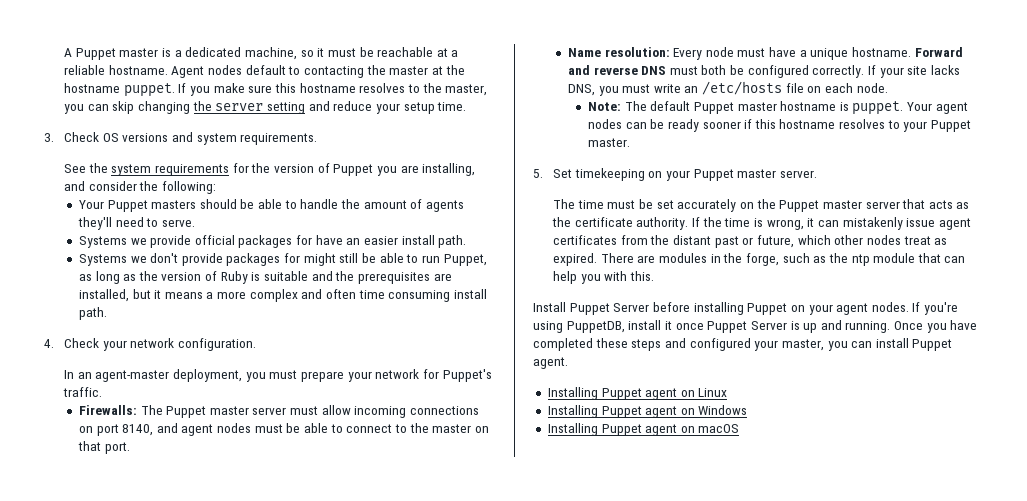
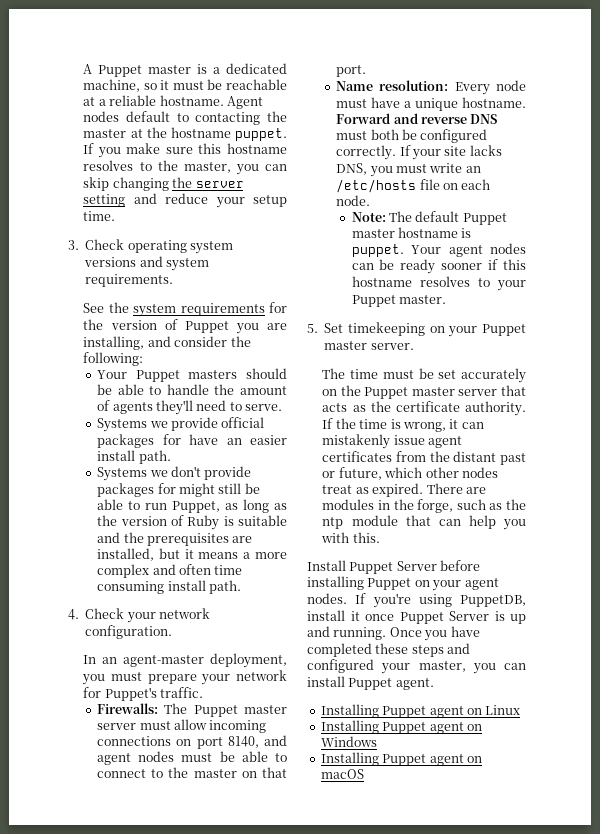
[102,133,119,142] OS -> [127,240,233,254] operating system

